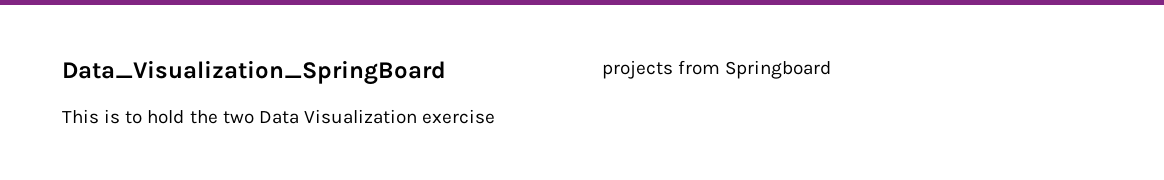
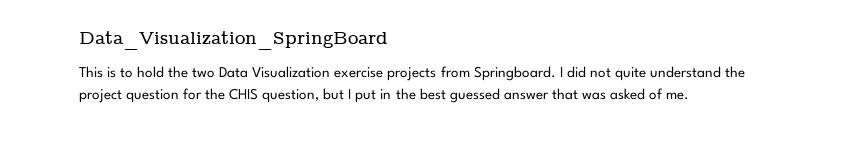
[725,60,832,79] Springboard -> [473,66,745,81] [79,88,689,103] Springboard. I did not quite understand the project question for the CHIS question, but I put in the best guessed answer that was asked of me.

